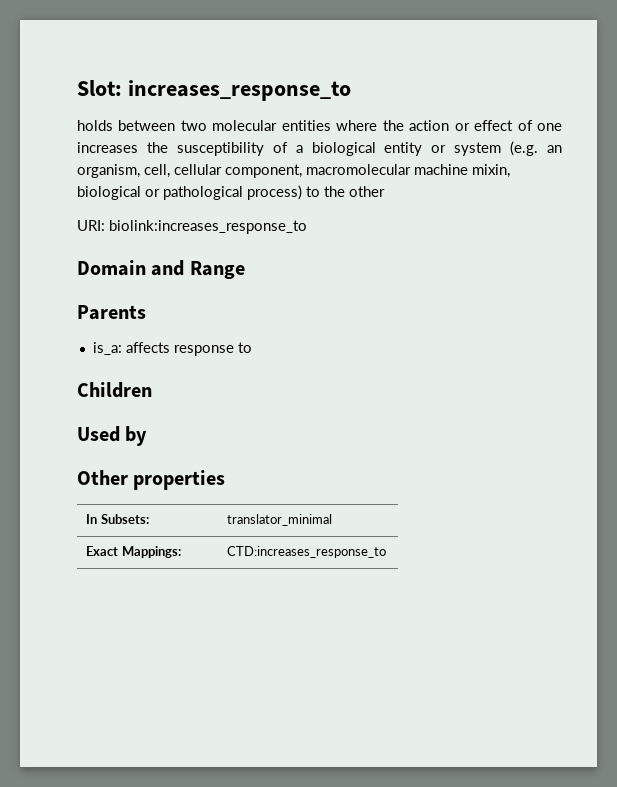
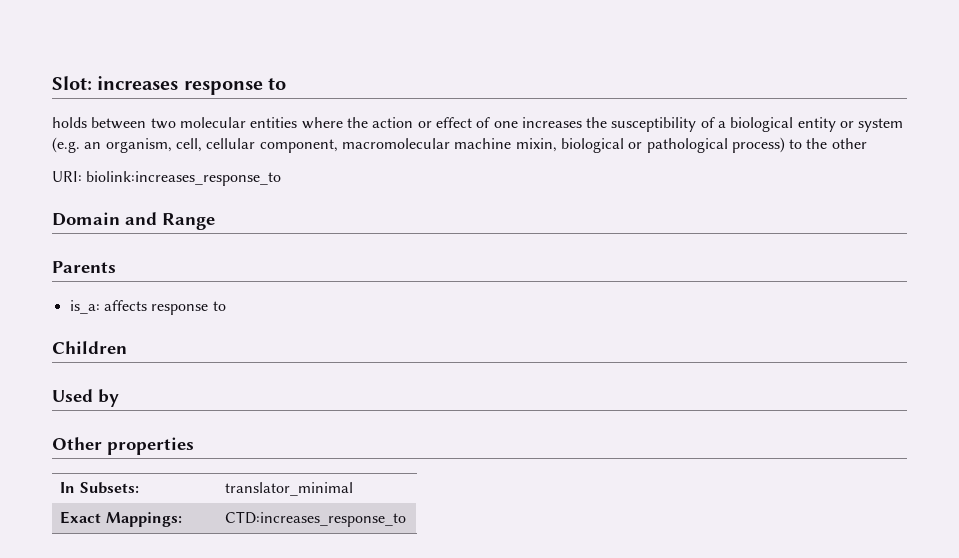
[127,80,351,101] increases_response_to -> [97,76,287,95] increases response to

